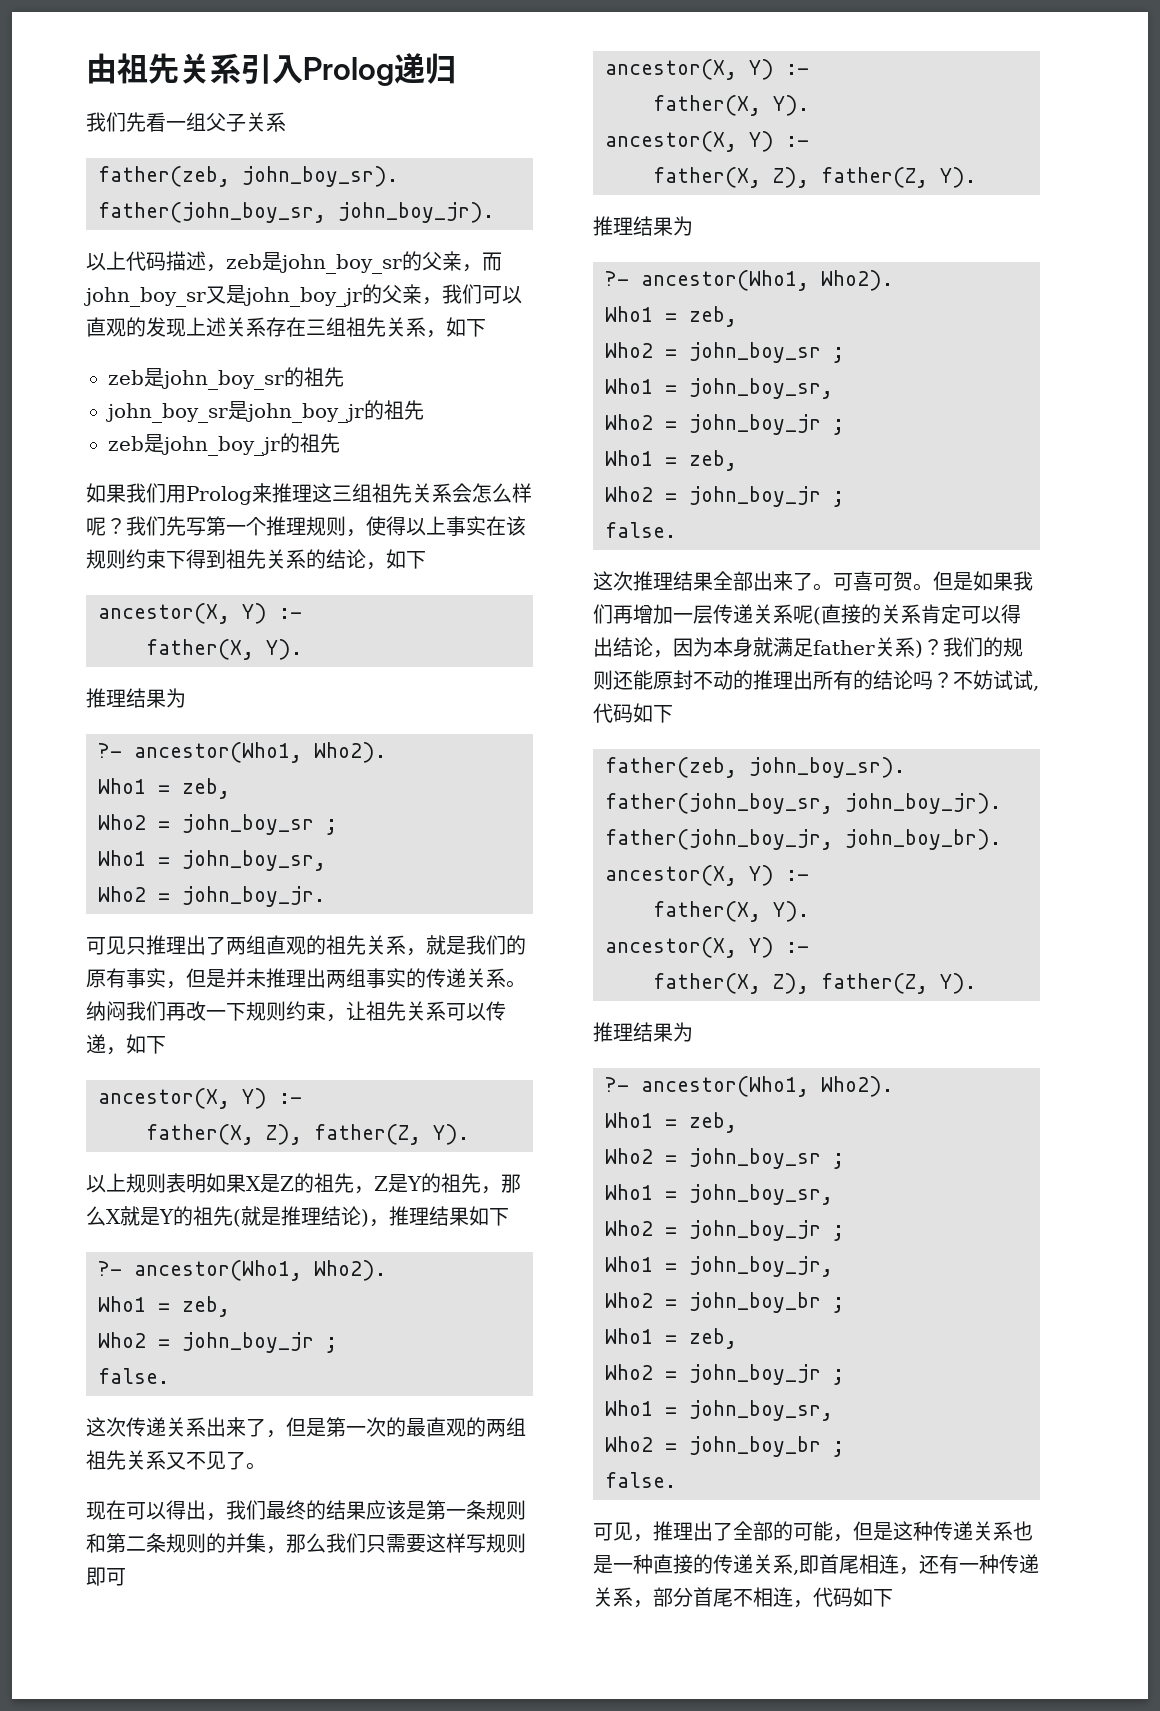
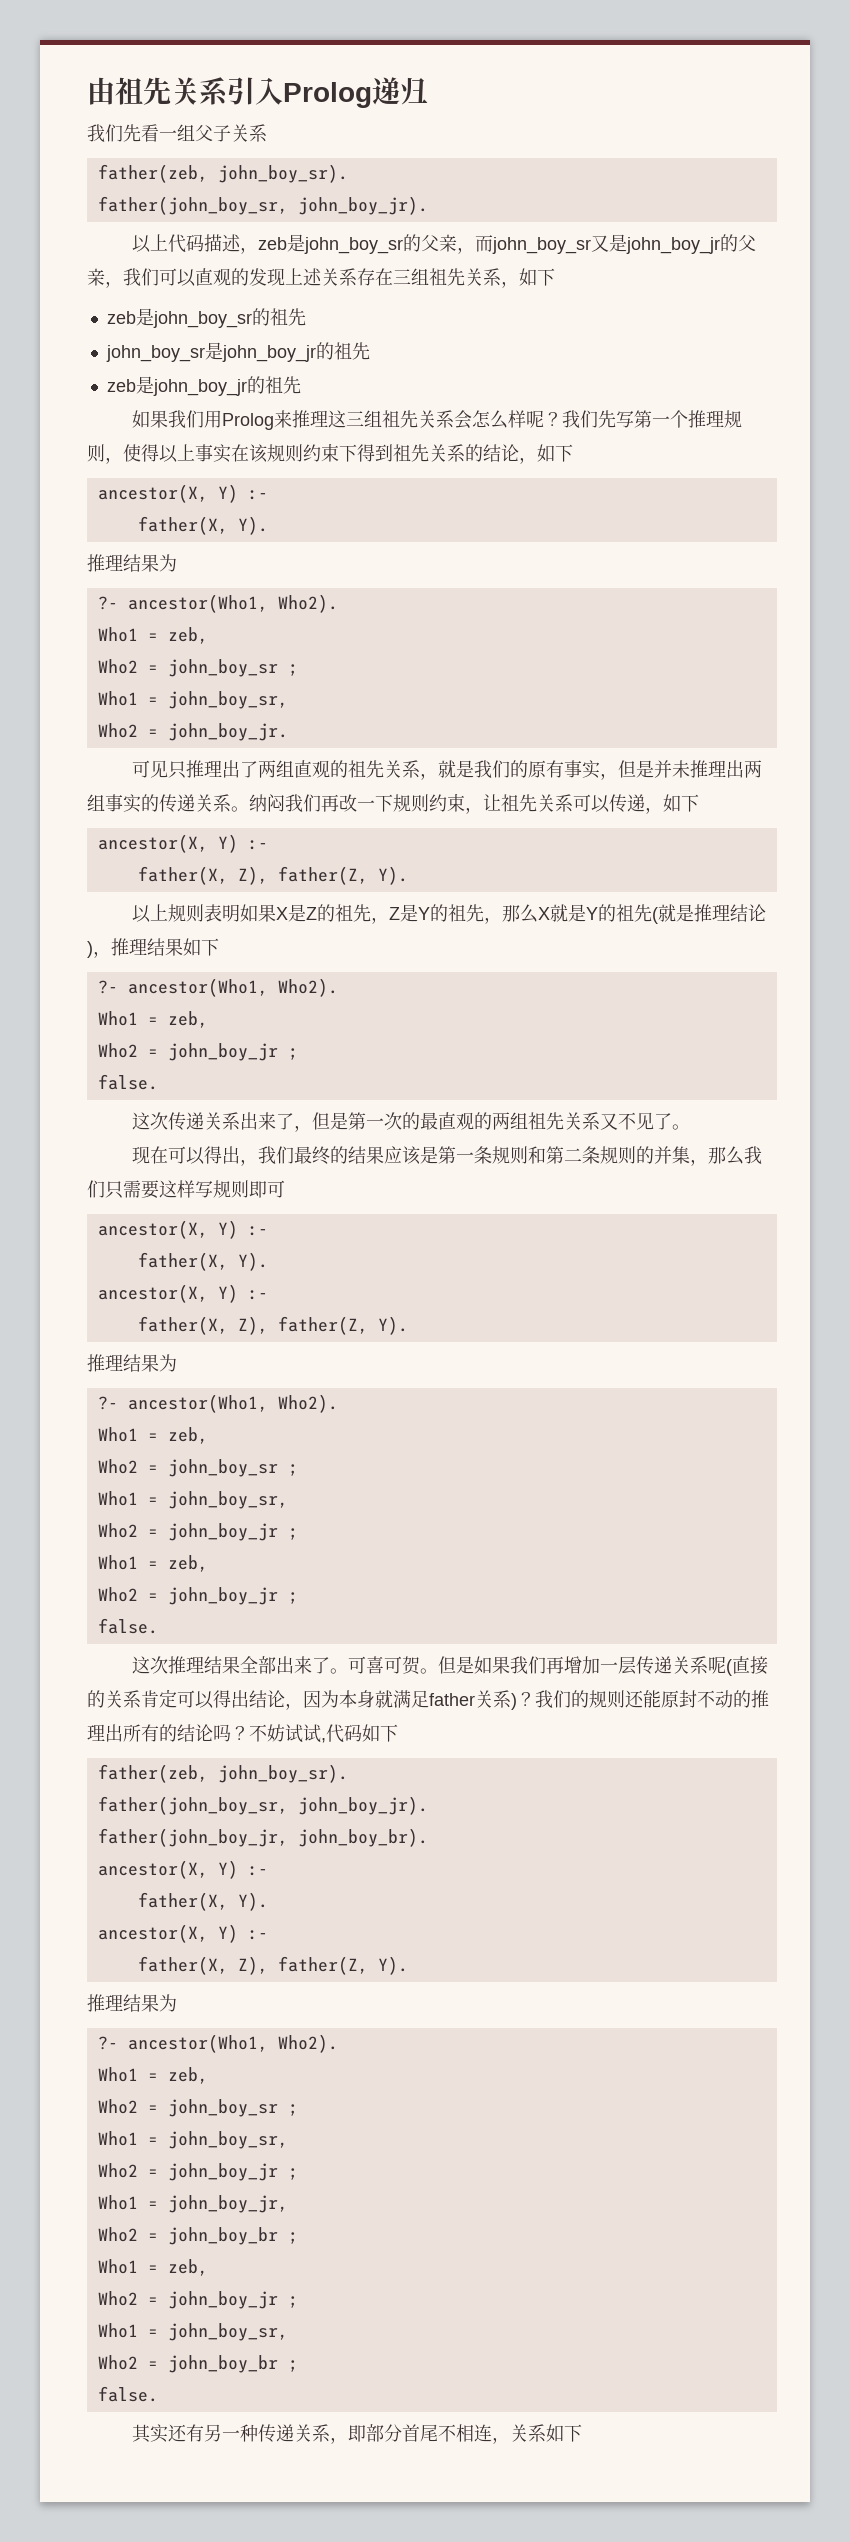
[593,1521,1033,1542] [593,1554,959,1575] 可见，推理出了全部的可能，但是这种传递关系也是一种直接的传递关系,即首尾相连，还有 -> [132,2424,223,2443] 其实还有另
(653, 1604) none -> [348,2425,367,2442] 即
[813,1587,853,1607] 代码 -> [510,2424,547,2442] 关系

